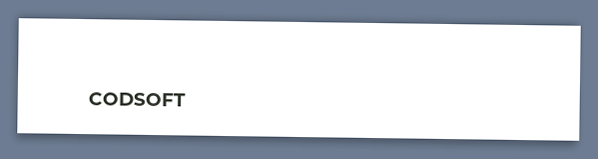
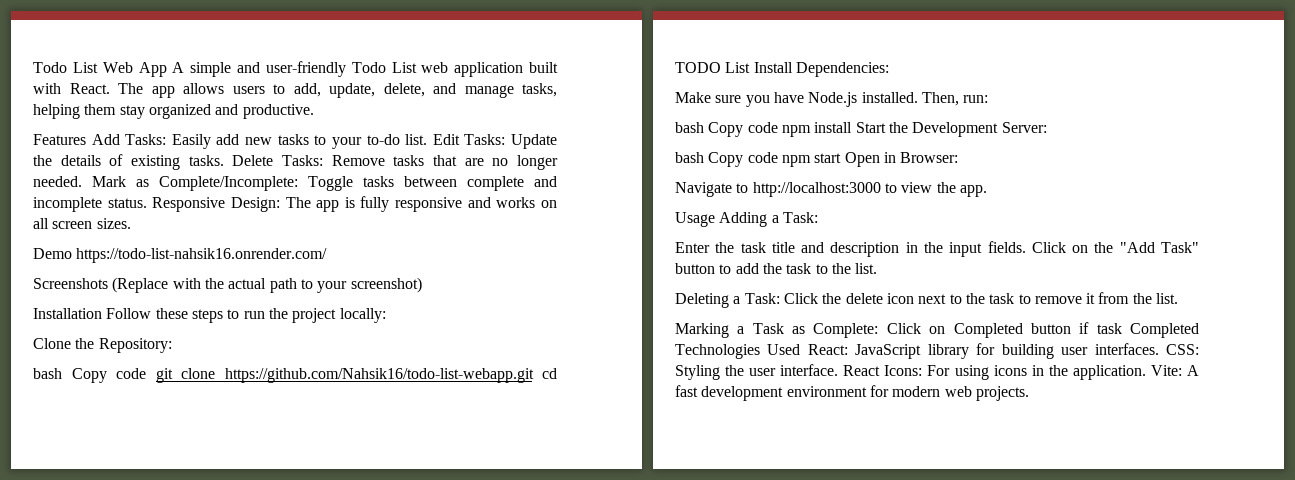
[88,92,186,107] CODSOFT -> [33,61,558,77] [33,83,557,98] [33,104,314,119] [33,134,558,149] [33,154,558,170] [33,176,557,191] [33,196,557,212] [33,218,131,229] [33,248,328,263] [33,277,422,293] [33,308,386,323] [33,338,172,353] [33,368,557,383] [675,62,889,77] [675,92,989,107] [675,122,1047,137] [675,152,959,167] [675,182,987,197] [675,212,818,227] [675,241,1199,257] [675,263,878,274] [675,292,1179,308] [675,322,1199,338] [675,343,1199,359] [675,364,1199,380] [675,385,1029,401] Todo List Web App A simple and user-friendly Todo List web application built with React. The app allows users to add, update, delete, and manage tasks, helping them stay organized and productive. // Features Add Tasks: Easily add new tasks to your to-do list. Edit Tasks: Update the details of existing tasks. Delete Tasks: Remove tasks that are no longer needed. Mark as Complete/Incomplete: Toggle tasks between complete and incomplete status. Responsive Design: The app is fully responsive and works on all screen sizes. // Demo https://todo-list-nahsik16.onrender.com/ // Screenshots (Replace with the actual path to your screenshot) // Installation Follow these steps to run the project locally: // Clone the Repository: // bash Copy code git clone https://github.com/Nahsik16/todo-list-webapp.git cd TODO List Install Dependencies: // Make sure you have Node.js installed. Then, run: // bash Copy code npm install Start the Development Server: // bash Copy code npm start Open in Browser: // Navigate to http://localhost:3000 to view the app. // Usage Adding a Task: // Enter the task title and description in the input fields. Click on the "Add Task" button to add the task to the list. // Deleting a Task: Click the delete icon next to the task to remove it from the list. // Marking a Task as Complete: Click on Completed button if task Completed Technologies Used React: JavaScript library for building user interfaces. CSS: Styling the user interface. React Icons: For using icons in the application. Vite: A fast development environment for modern web projects.

